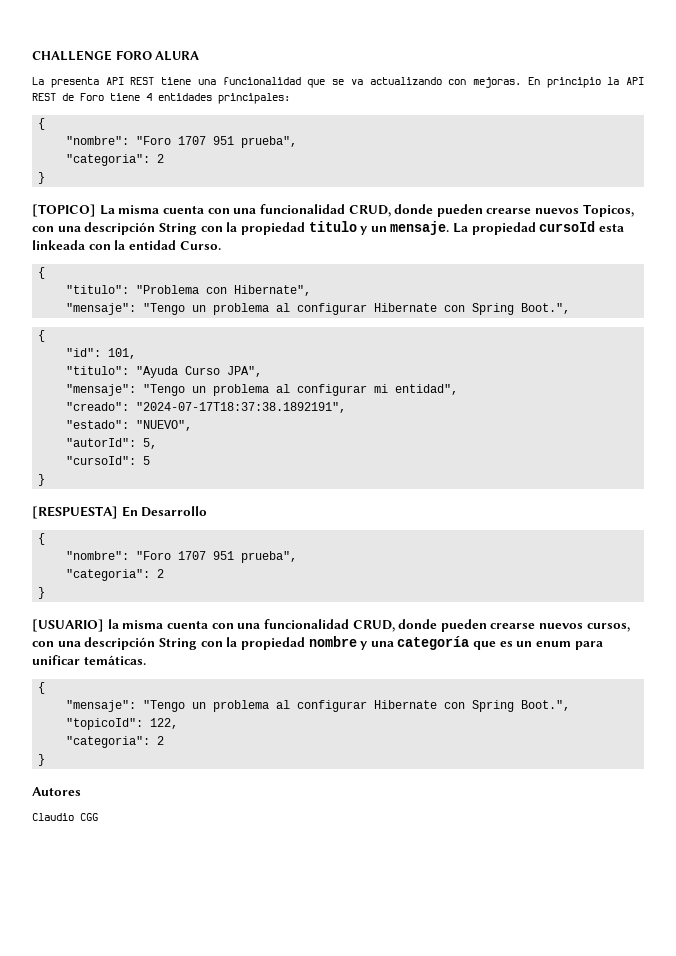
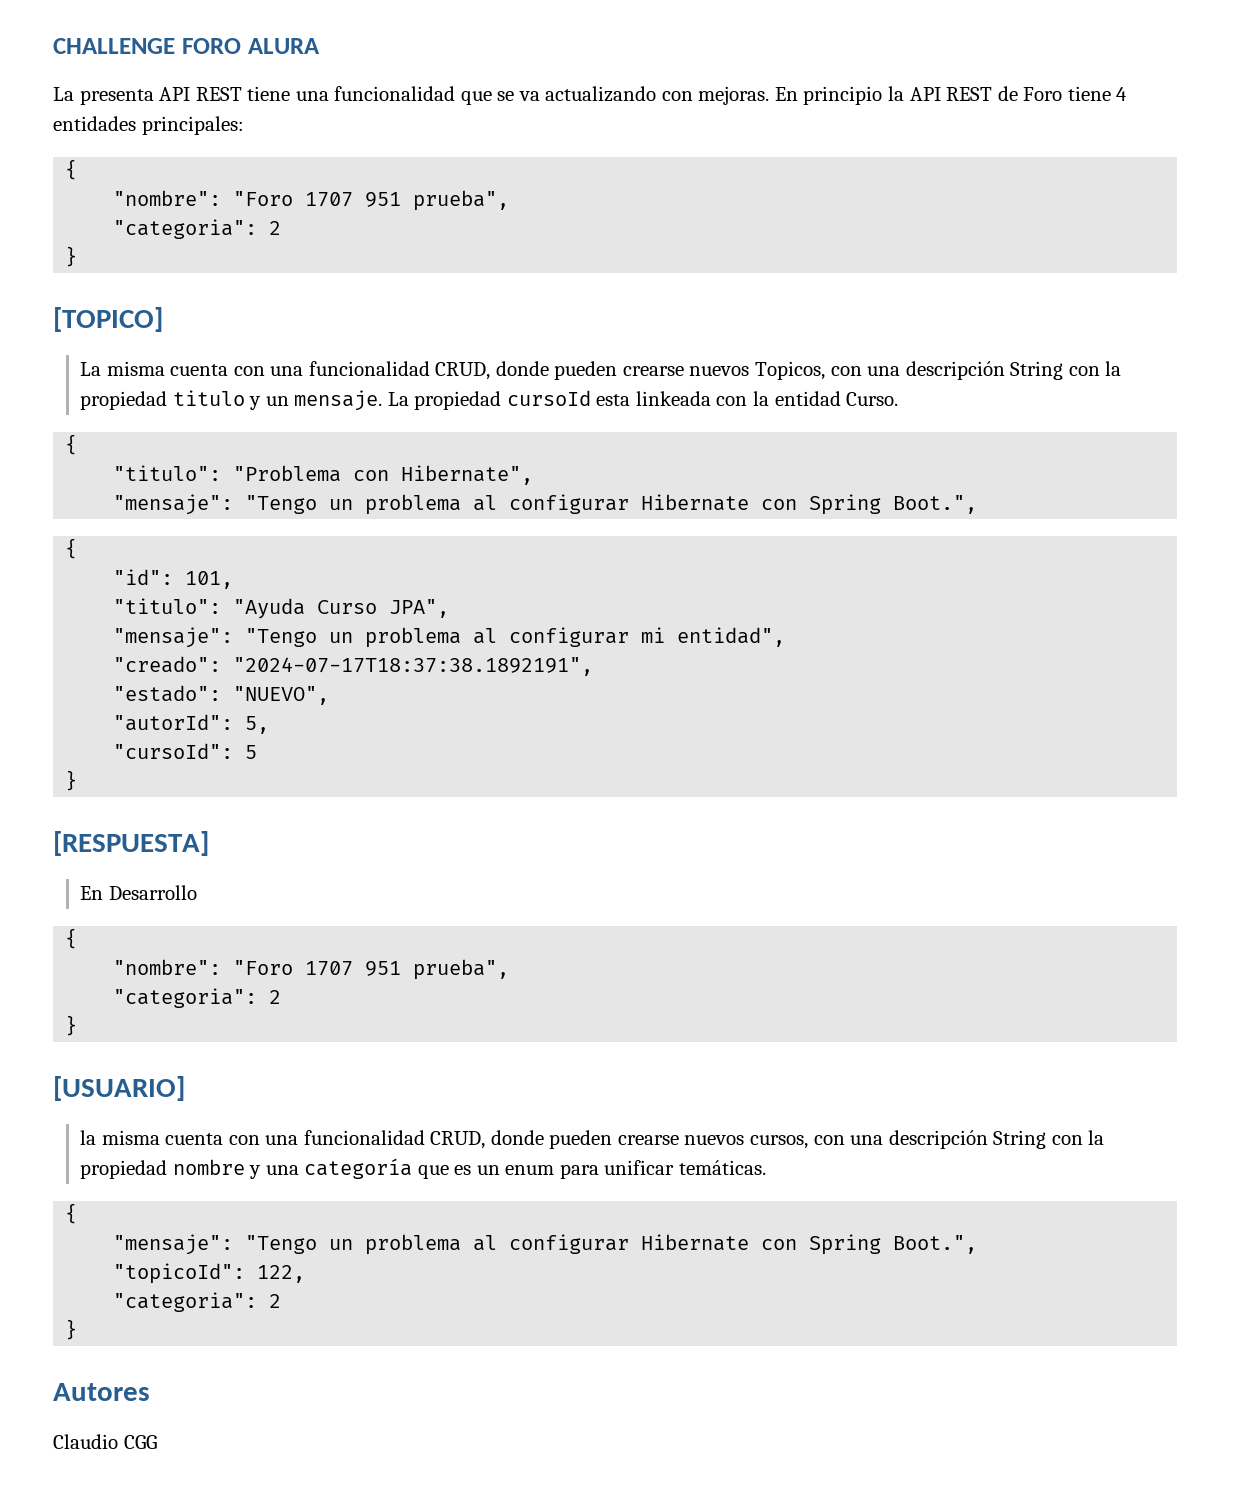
(96, 210) none -> (163, 319) //
(118, 512) none -> (209, 843) //
(104, 625) none -> (185, 1088) //

